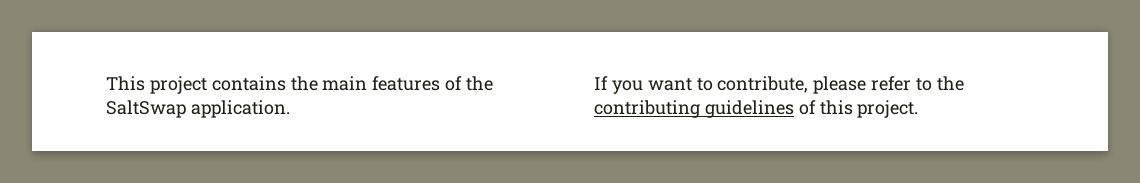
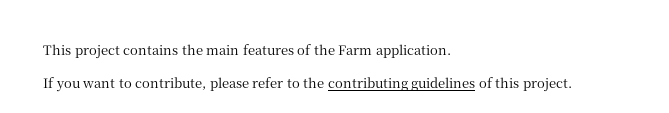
[106,100,186,118] SaltSwap -> [338,45,373,55] Farm

